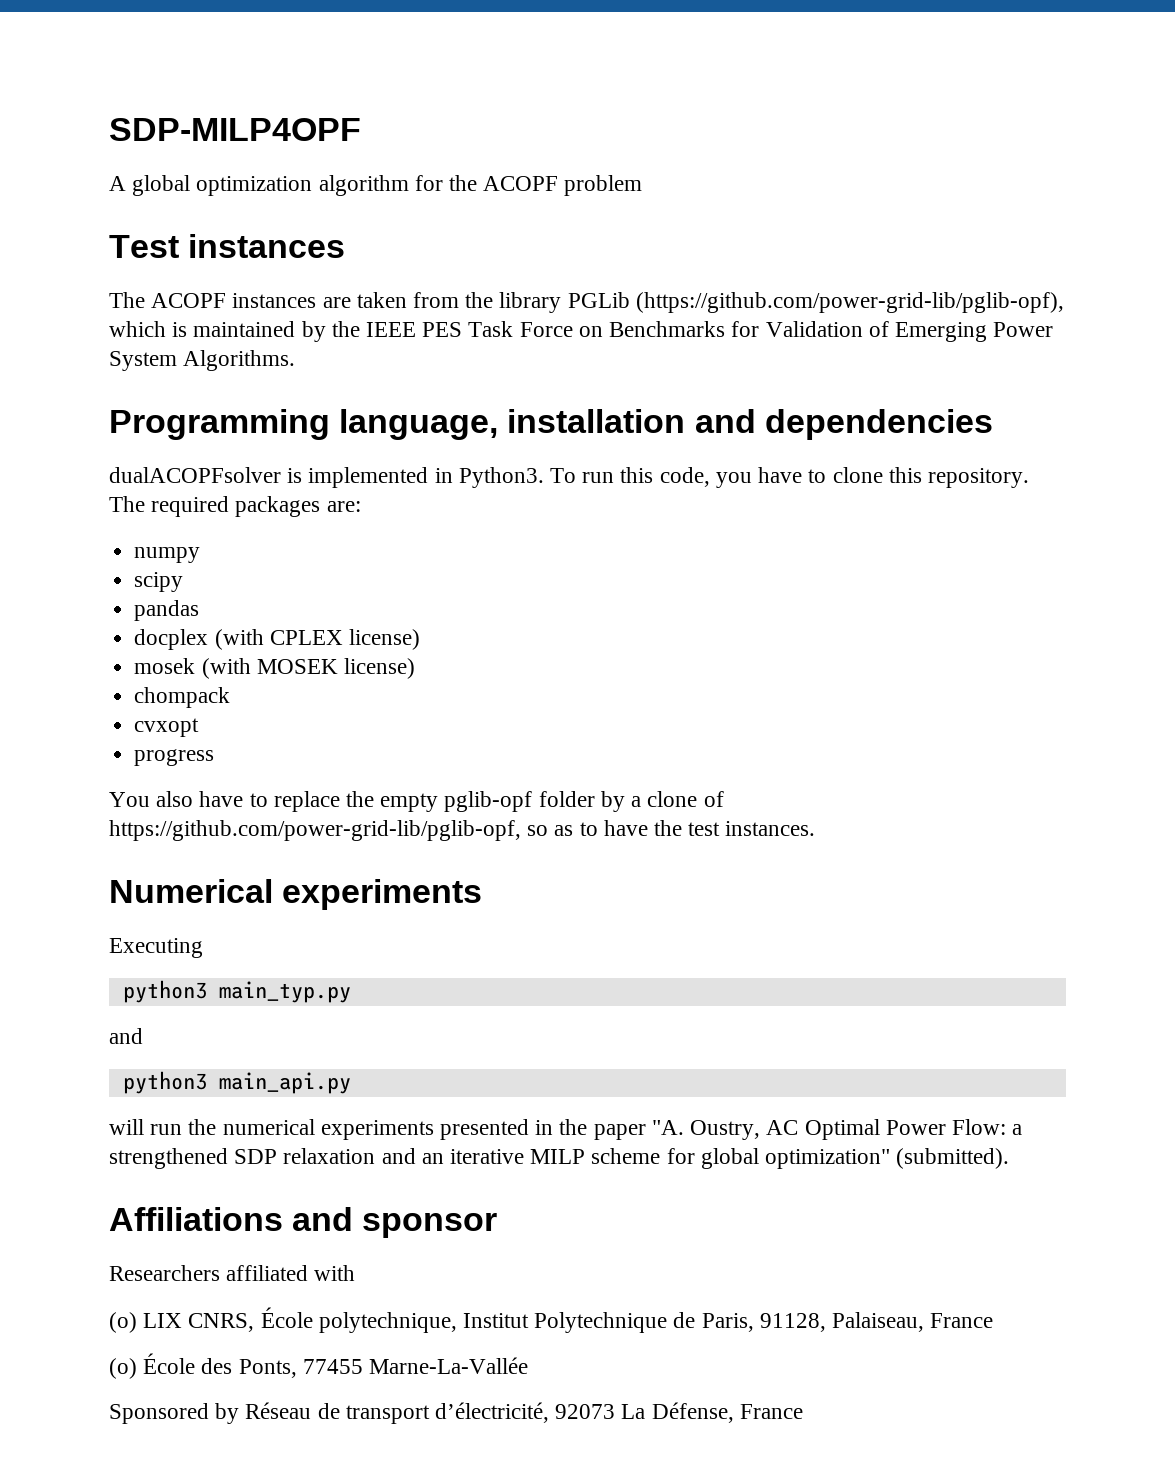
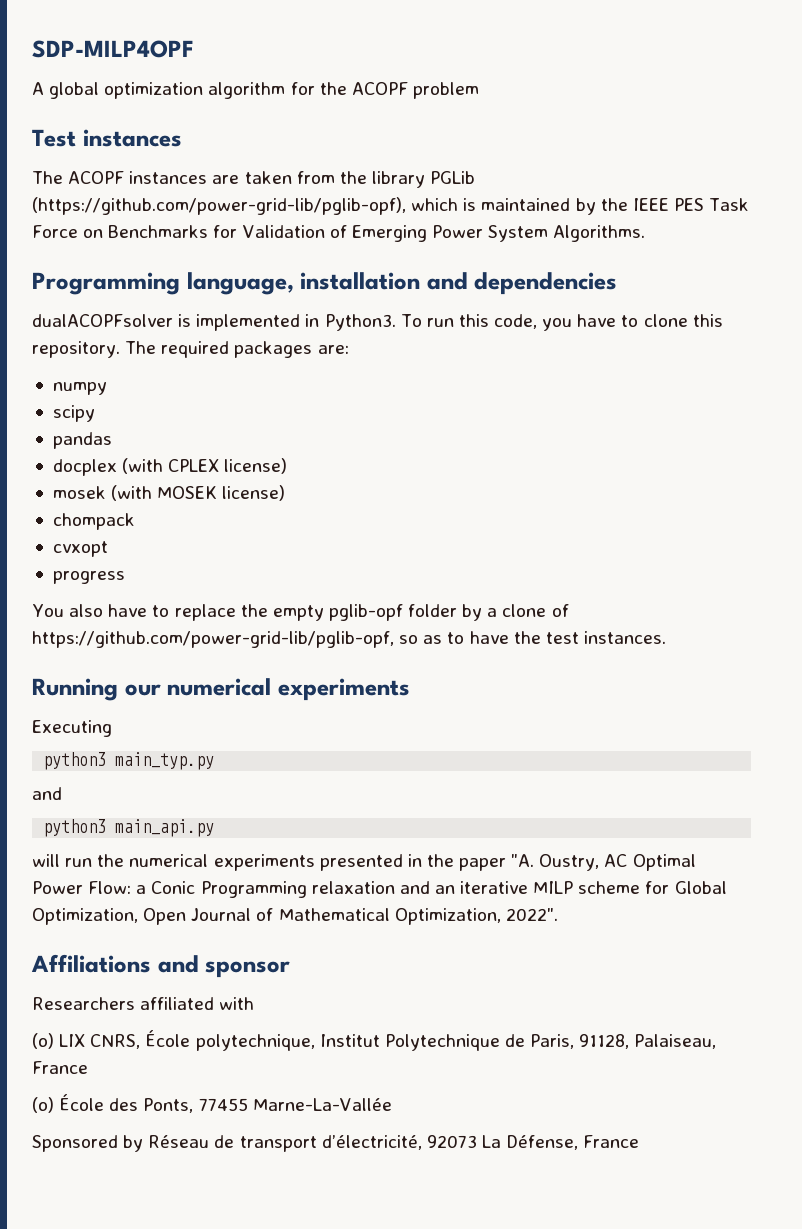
[109,879,273,903] Numerical -> [32,678,272,701] Running our numerical
[109,1148,278,1169] strengthened SDP -> [151,881,307,898] Conic Programming
[700,1148,1010,1169] global optimization" (submitted). -> [674,881,727,894] [32,908,558,925] Global Optimization, Open Journal of Mathematical Optimization, 2022".

